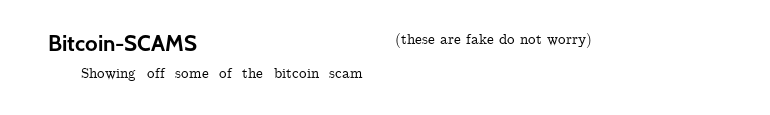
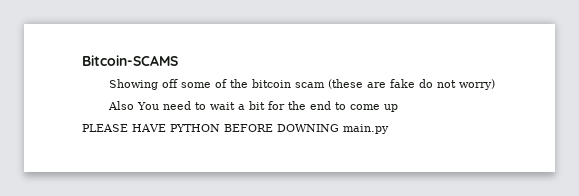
(592, 40) none -> [108,101,399,112] [82,124,389,134] // Also You need to wait a bit for the end to come up // PLEASE HAVE PYTHON BEFORE DOWNING main.py

